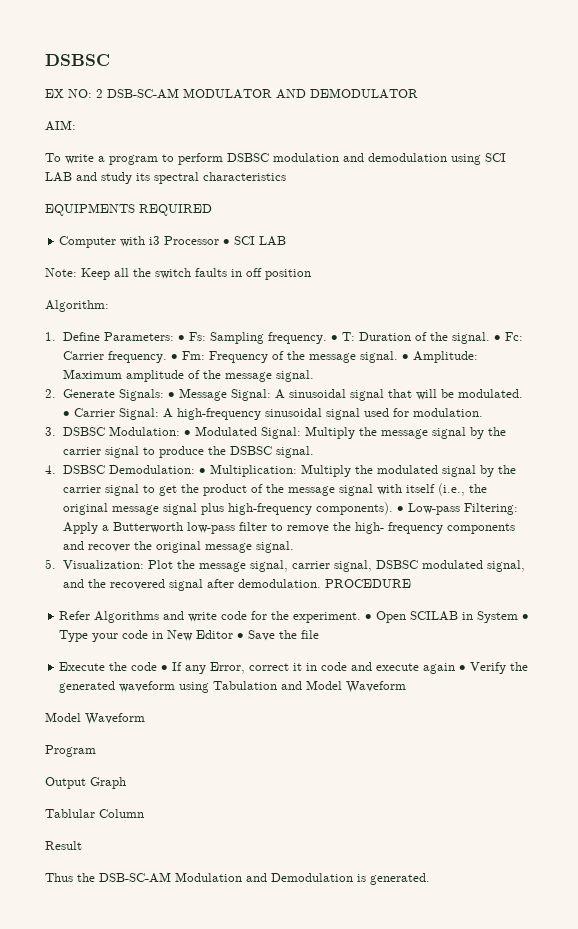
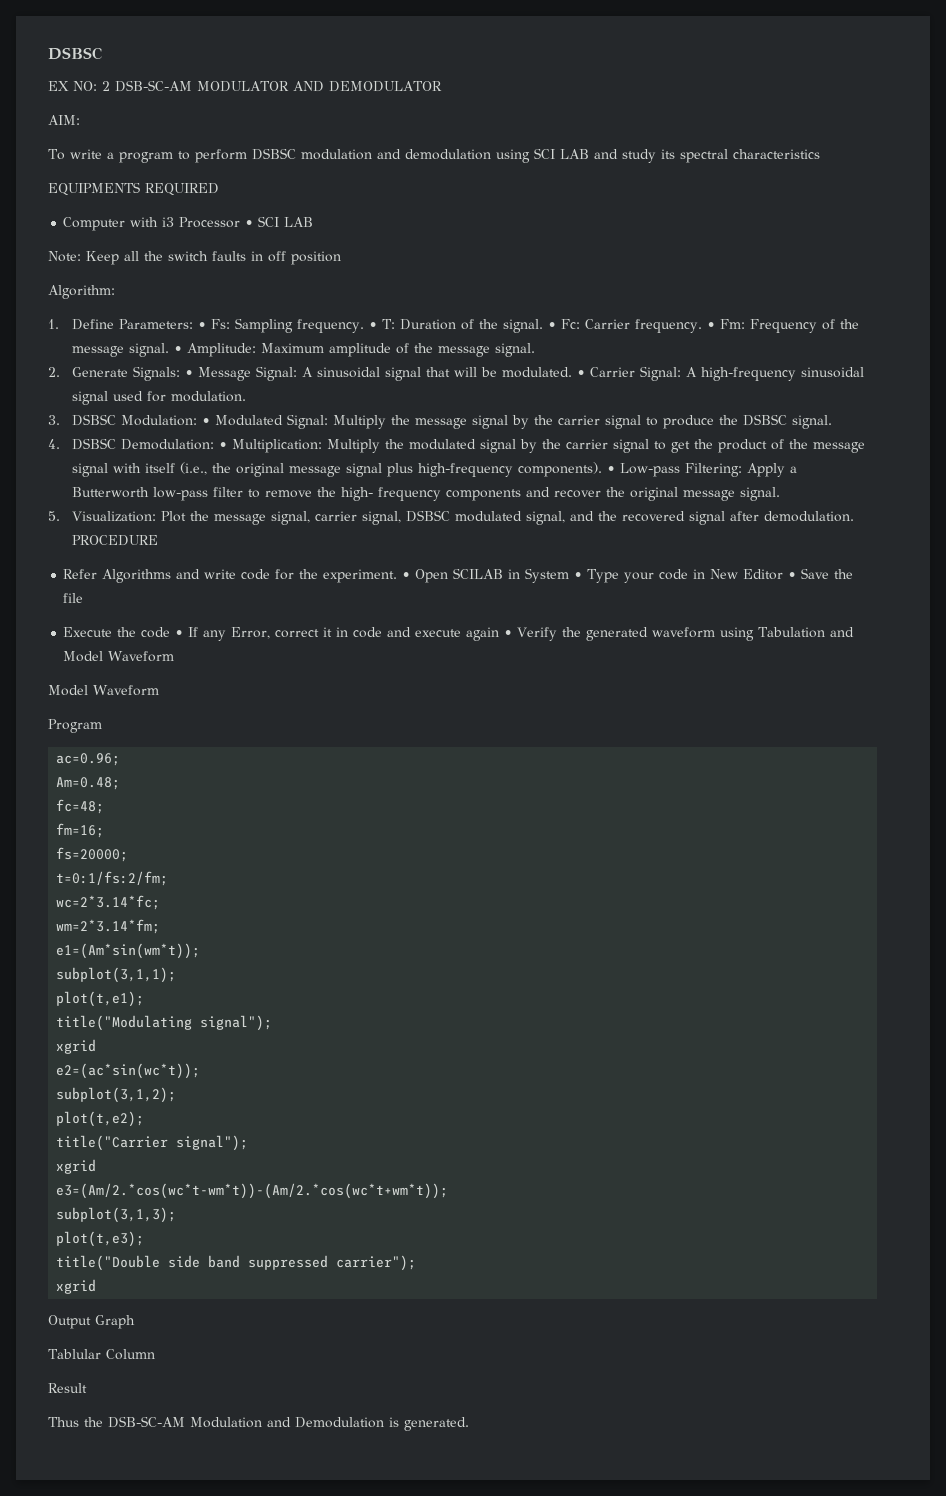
(96, 751) none -> [56,753,121,766] [56,777,121,790] [56,799,105,814] [56,823,105,838] [56,847,129,862] [56,871,169,886] [56,895,161,910] [56,919,161,934] [56,943,201,959] [56,967,177,983] [56,991,145,1007] [56,1015,273,1031] [56,1039,97,1054] [56,1063,201,1079] [56,1087,177,1103] [56,1111,145,1127] [56,1135,249,1151] [56,1159,97,1174] [56,1183,449,1199] [56,1207,177,1223] [56,1231,145,1247] [56,1255,417,1271] [56,1279,97,1294] // ac=0.96; // Am=0.48; // fc=48; // fm=16; // fs=20000; // t=0:1/fs:2/fm; // wc=2*3.14*fc; // wm=2*3.14*fm; // e1=(Am*sin(wm*t)); // subplot(3,1,1); // plot(t,e1); // title("Modulating signal"); // xgrid // e2=(ac*sin(wc*t)); // subplot(3,1,2); // plot(t,e2); // title("Carrier signal"); // xgrid // e3=(Am/2.*cos(wc*t-wm*t))-(Am/2.*cos(wc*t+wm*t)); // subplot(3,1,3); // plot(t,e3); // title("Double side band suppressed carrier"); // xgrid

